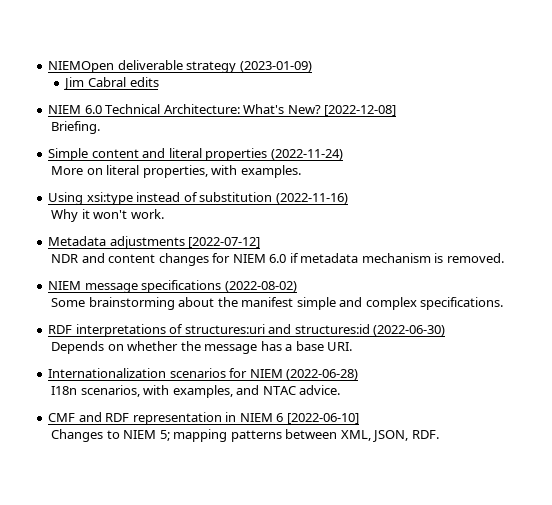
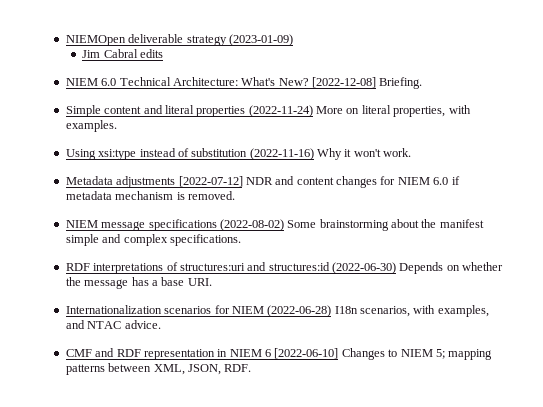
(397, 110) // -> (376, 82) none
(343, 154) // -> (313, 111) none
(348, 198) // -> (314, 154) none
(261, 242) // -> (243, 181) none
(297, 286) // -> (284, 225) none
(446, 330) // -> (396, 268) none
(359, 374) // -> (332, 311) none
(359, 418) // -> (339, 353) none

